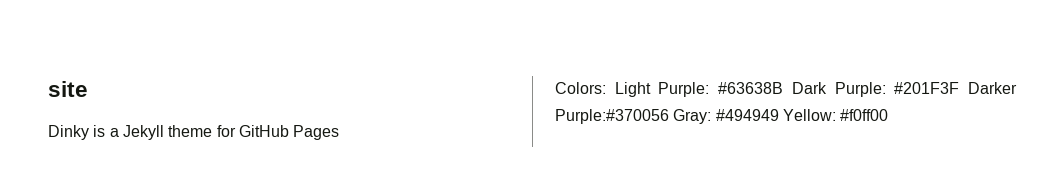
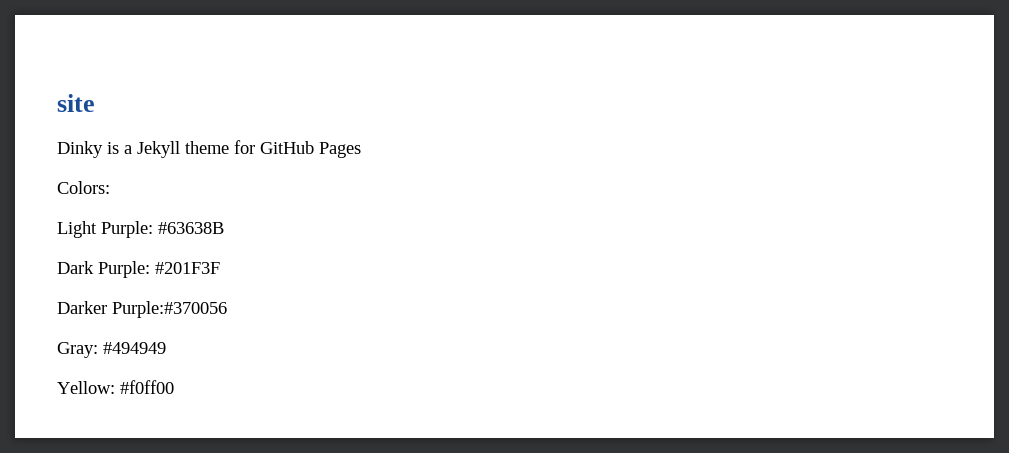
(606, 88) none -> (110, 187) //
(784, 88) none -> (224, 228) //
(960, 88) none -> (220, 268) //
(669, 116) none -> (227, 309) //
(779, 115) none -> (166, 348) //

